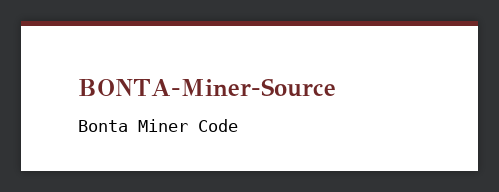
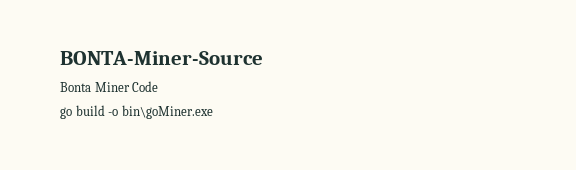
(238, 125) none -> [60,105,213,119] // go build -o bin\goMiner.exe

